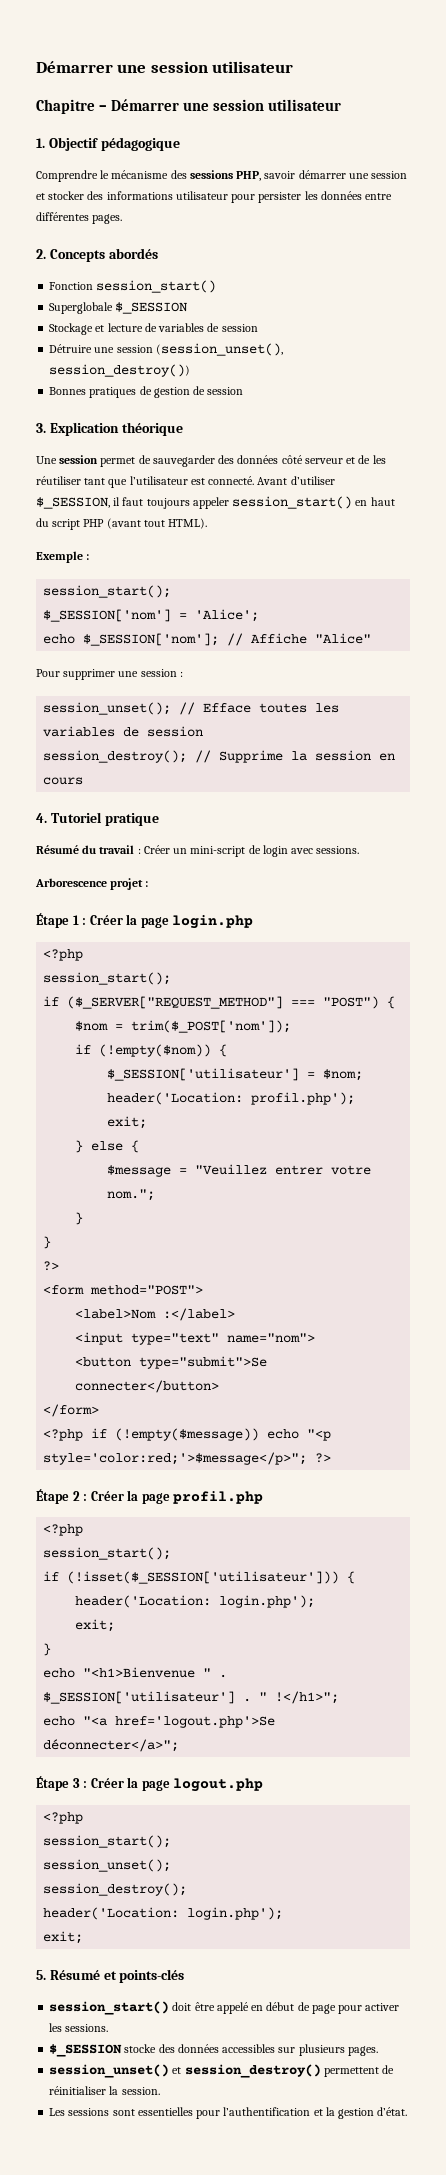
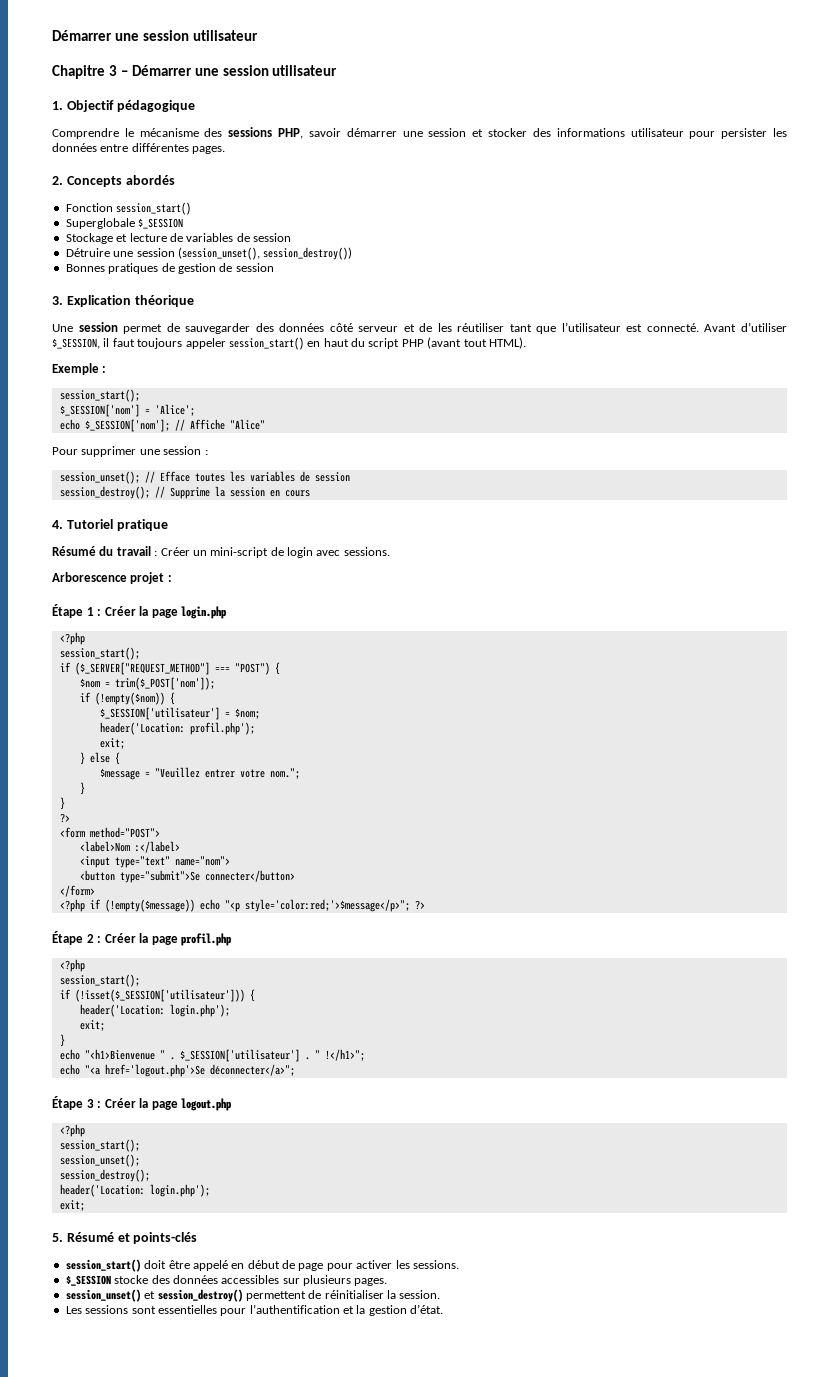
(95, 106) none -> [108,65,117,76] 3

